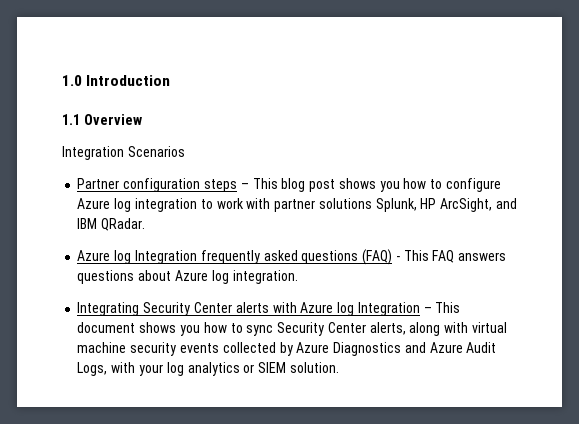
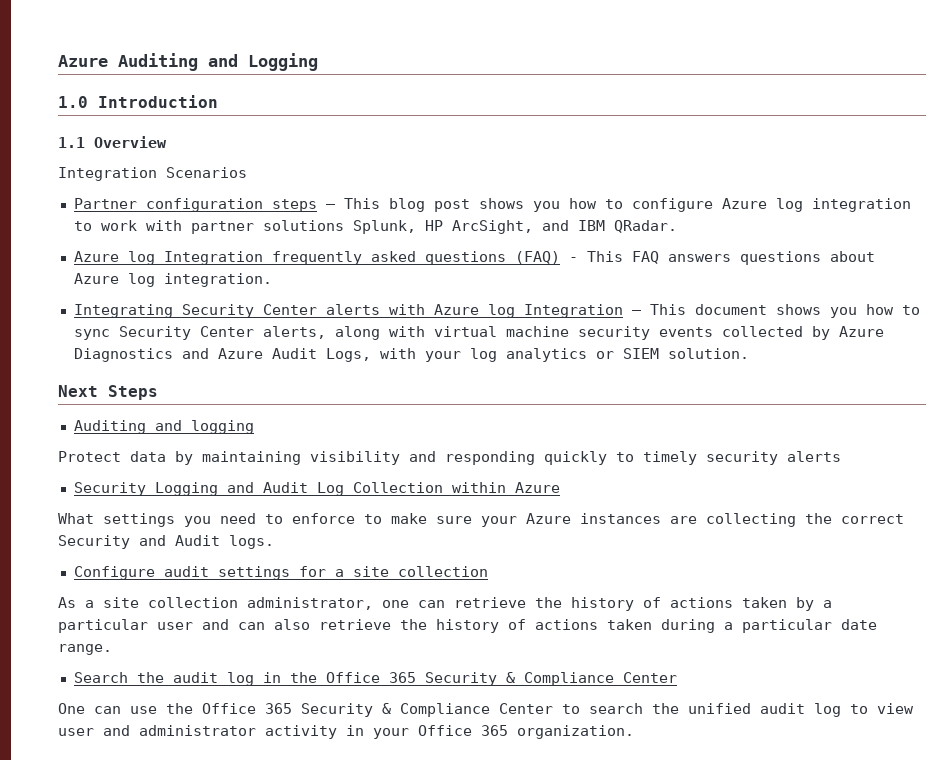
(62, 80) none -> [58,53,318,71] Azure Auditing and Logging //
(339, 367) none -> [58,385,158,400] [73,420,254,434] [58,451,841,465] [73,482,560,496] [58,513,904,527] [58,535,274,549] [73,566,488,580] [58,597,832,611] [58,619,877,633] [58,644,112,655] [73,672,677,686] [58,703,914,717] [58,725,634,739] // Next Steps // Auditing and logging // Protect data by maintaining visibility and responding quickly to timely security alerts // Security Logging and Audit Log Collection within Azure // What settings you need to enforce to make sure your Azure instances are collecting the correct Security and Audit logs. // Configure audit settings for a site collection // As a site collection administrator, one can retrieve the history of actions taken by a particular user and can also retrieve the history of actions taken during a particular date range. // Search the audit log in the Office 365 Security & Compliance Center // One can use the Office 365 Security & Compliance Center to search the unified audit log to view user and administrator activity in your Office 365 organization.

